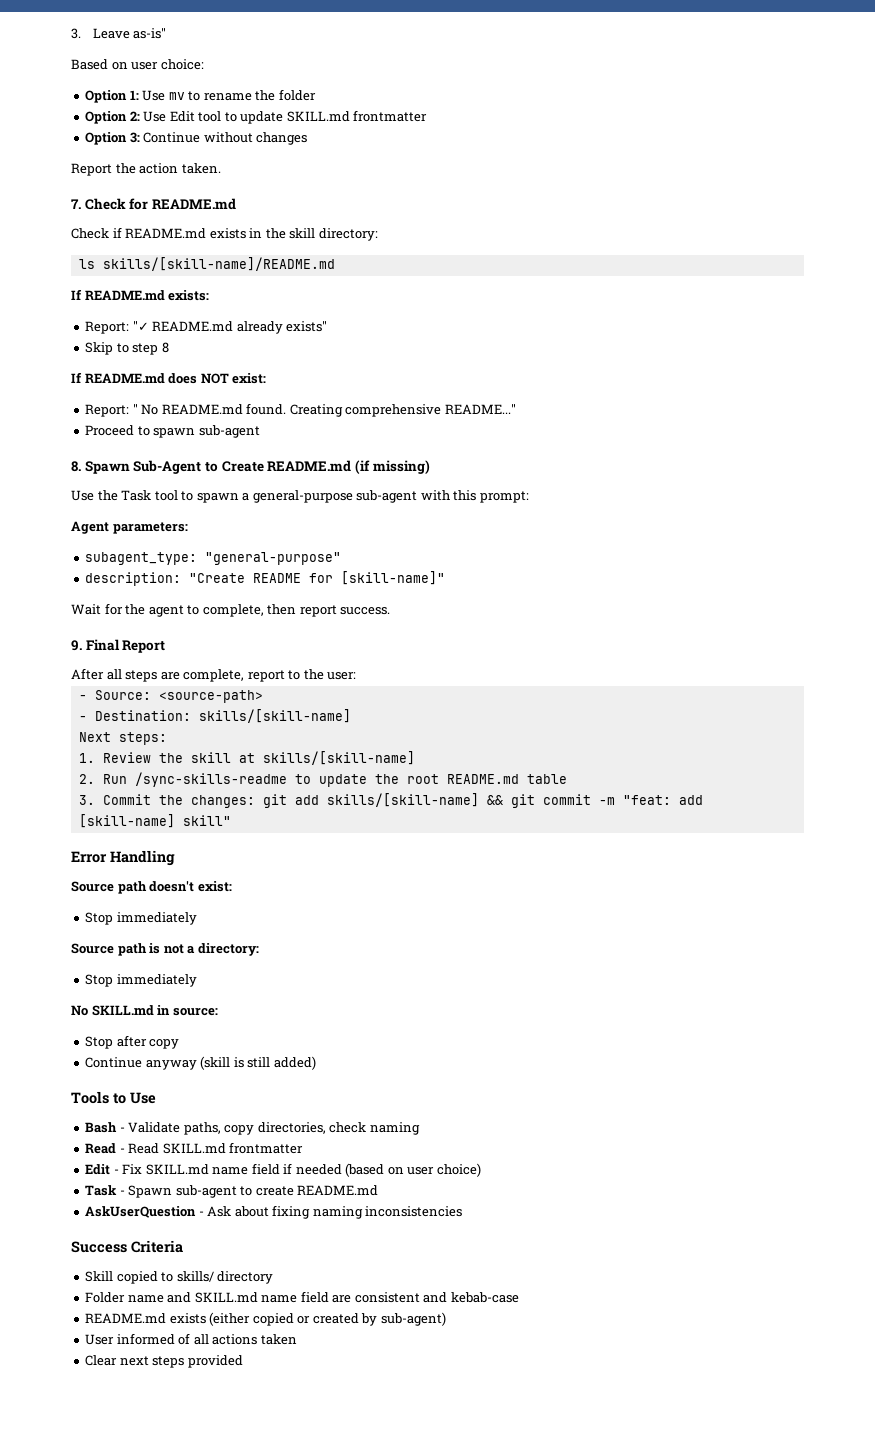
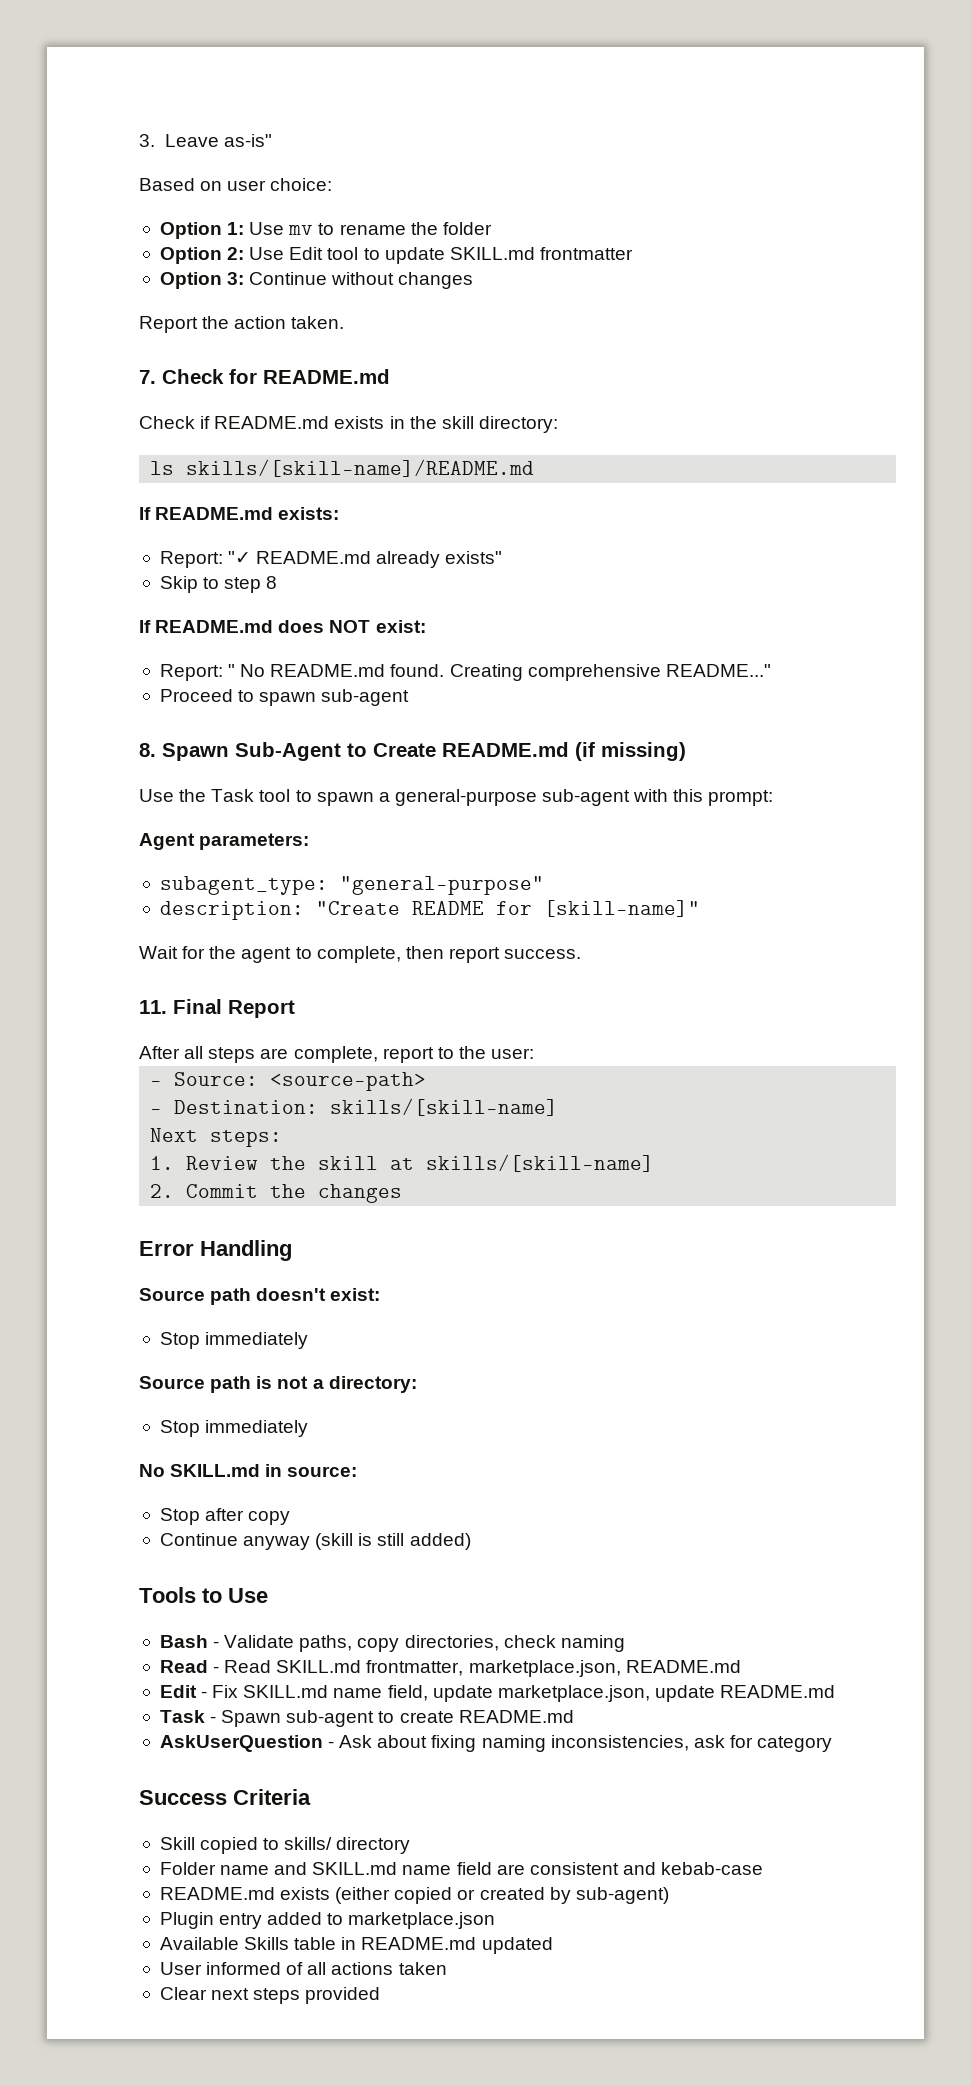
[71,640,82,651] 9. -> [139,1000,167,1014] 11.
[102,772,567,787] [78,793,703,808] [78,814,231,828] Run /sync-skills-readme to update the root README.md table // 3. Commit the changes: git add skills/[skill-name] && git commit -m "feat: add [skill-name] skill" -> [186,1184,403,1203] Commit the changes
[229,1142,304,1154] frontmatter -> [366,1660,741,1677] frontmatter, marketplace.json, README.md
[251,1163,481,1177] field if needed (based on user choice) -> [387,1685,836,1702] field, update marketplace.json, update README.md
[365,1206,463,1217] inconsistencies -> [550,1735,833,1752] inconsistencies, ask for category
(446, 1319) none -> [159,1912,496,1929] [159,1937,553,1954] // Plugin entry added to marketplace.json // Available Skills table in README.md updated

